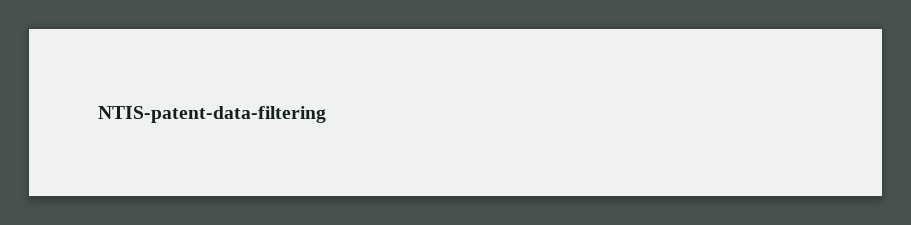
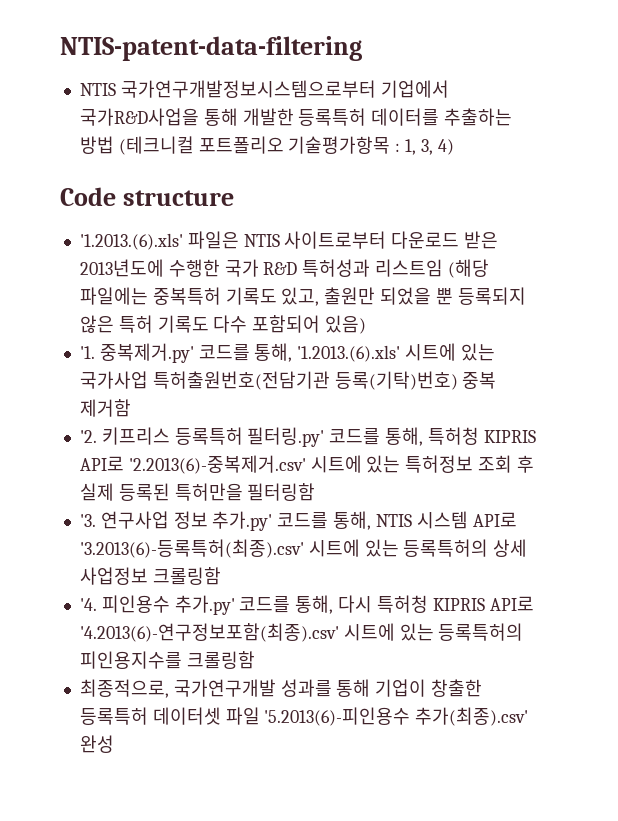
(326, 114) none -> [79,80,449,98] [79,108,513,126] [79,136,454,155] [60,187,234,206] [79,231,499,250] [79,259,489,278] [79,287,526,306] [79,315,367,334] [79,343,495,363] [79,371,497,390] [79,399,131,417] [79,427,536,447] [79,455,534,474] [79,483,316,501] [79,511,517,531] [79,539,528,558] [79,567,221,585] [79,595,534,615] [79,623,524,642] [79,651,255,669] [79,679,483,698] [79,707,529,726] [79,735,114,753] // NTIS 국가연구개발정보시스템으로부터 기업에서 국가R&D사업을 통해 개발한 등록특허 데이터를 추출하는 방법 (테크니컬 포트폴리오 기술평가항목 : 1, 3, 4) // Code structure // '1.2013.(6).xls' 파일은 NTIS 사이트로부터 다운로드 받은 2013년도에 수행한 국가 R&D 특허성과 리스트임 (해당 파일에는 중복특허 기록도 있고, 출원만 되었을 뿐 등록되지 않은 특허 기록도 다수 포함되어 있음) // '1. 중복제거.py' 코드를 통해, '1.2013.(6).xls' 시트에 있는 국가사업 특허출원번호(전담기관 등록(기탁)번호) 중복 제거함 // '2. 키프리스 등록특허 필터링.py' 코드를 통해, 특허청 KIPRIS API로 '2.2013(6)-중복제거.csv' 시트에 있는 특허정보 조회 후 실제 등록된 특허만을 필터링함 // '3. 연구사업 정보 추가.py' 코드를 통해, NTIS 시스템 API로 '3.2013(6)-등록특허(최종).csv' 시트에 있는 등록특허의 상세 사업정보 크롤링함 // '4. 피인용수 추가.py' 코드를 통해, 다시 특허청 KIPRIS API로 '4.2013(6)-연구정보포함(최종).csv' 시트에 있는 등록특허의 피인용지수를 크롤링함 // 최종적으로, 국가연구개발 성과를 통해 기업이 창출한 등록특허 데이터셋 파일 '5.2013(6)-피인용수 추가(최종).csv' 완성

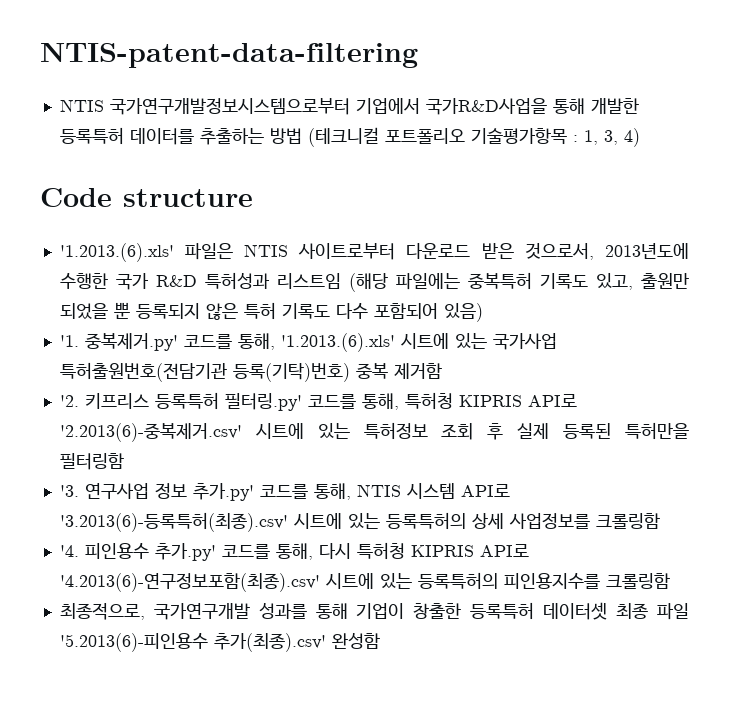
(499, 240) none -> [524,243,594,260] 것으로서,
[79,567,148,585] 사업정보 -> [508,513,590,529] 사업정보를
(221, 716) none -> [616,603,649,619] 최종
[79,735,114,753] 완성 -> [331,633,380,649] 완성함

